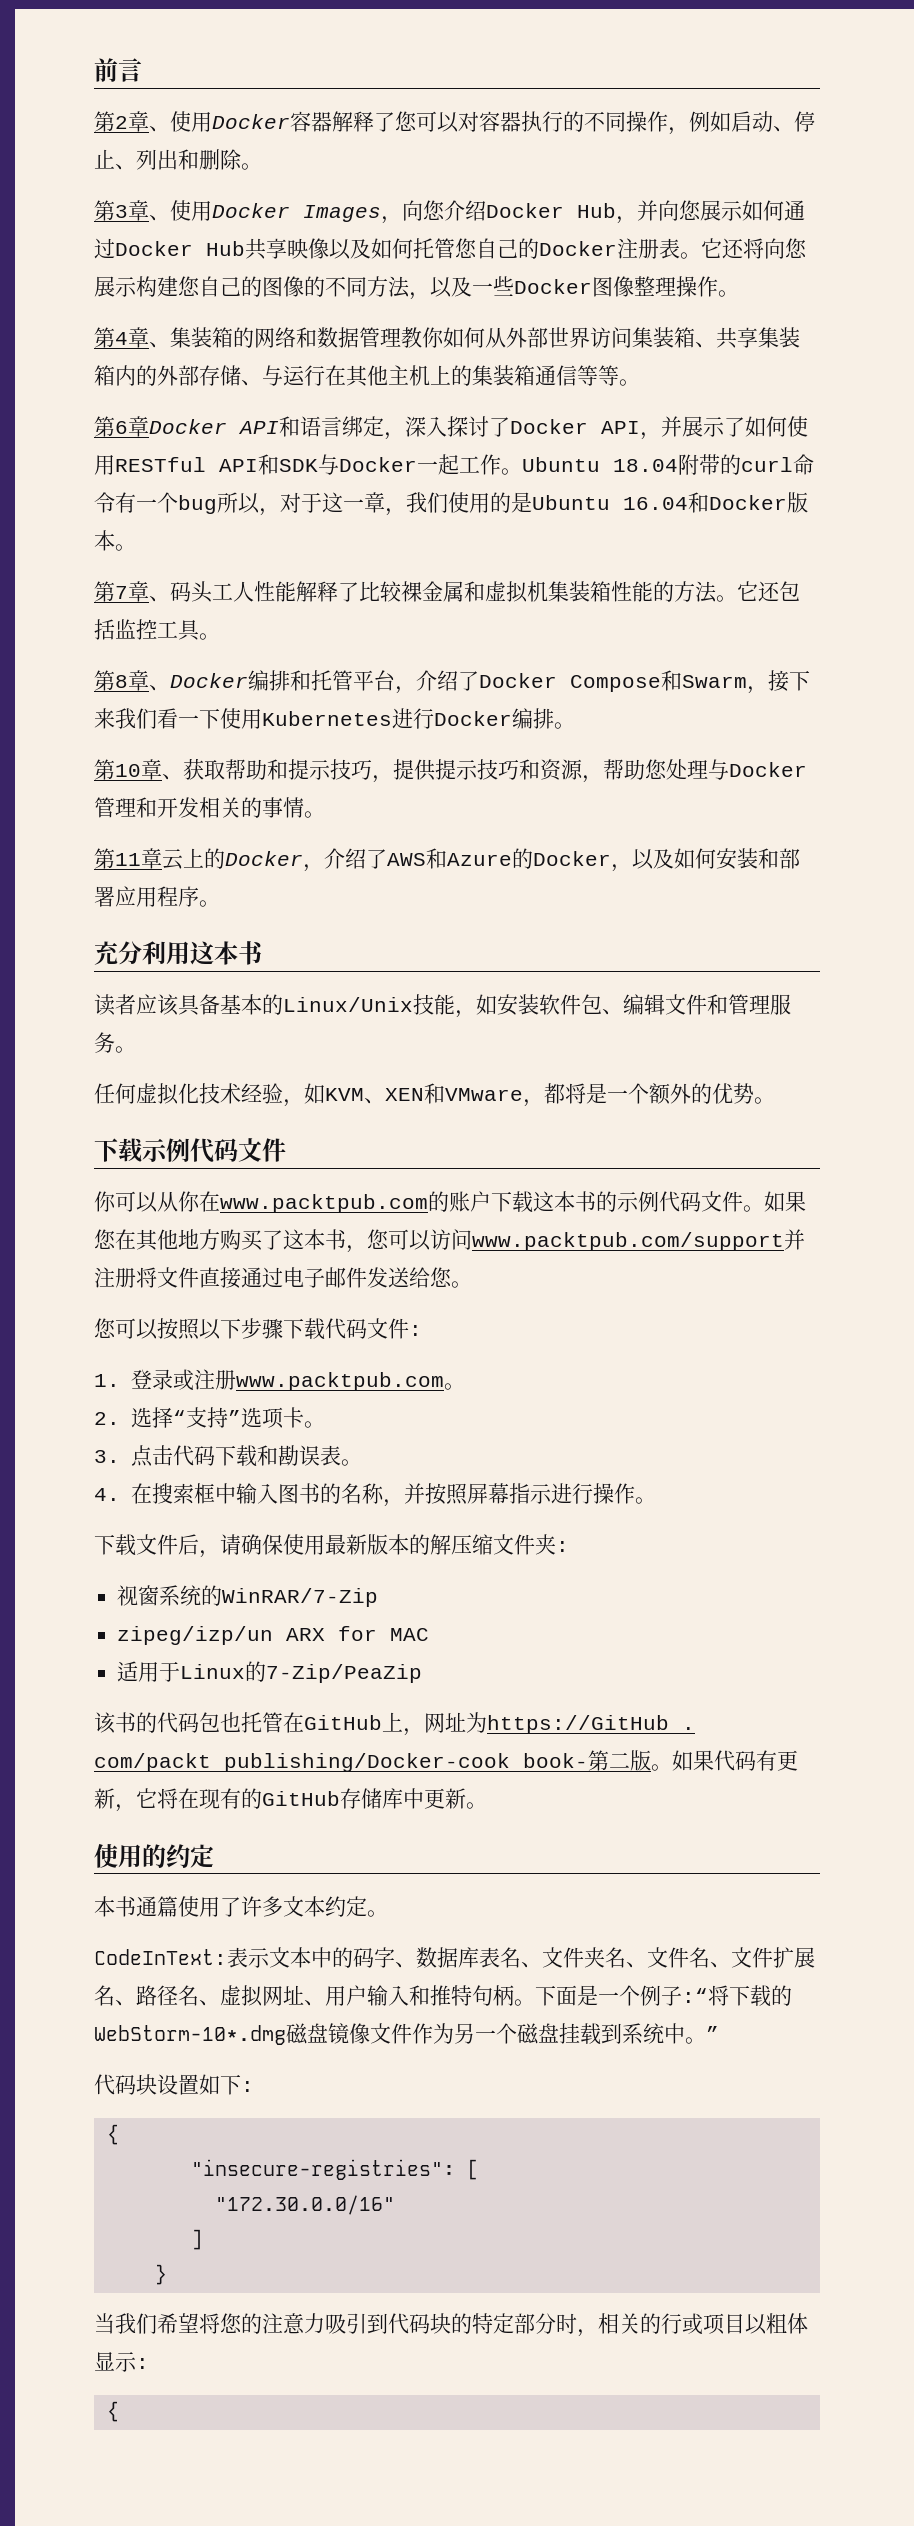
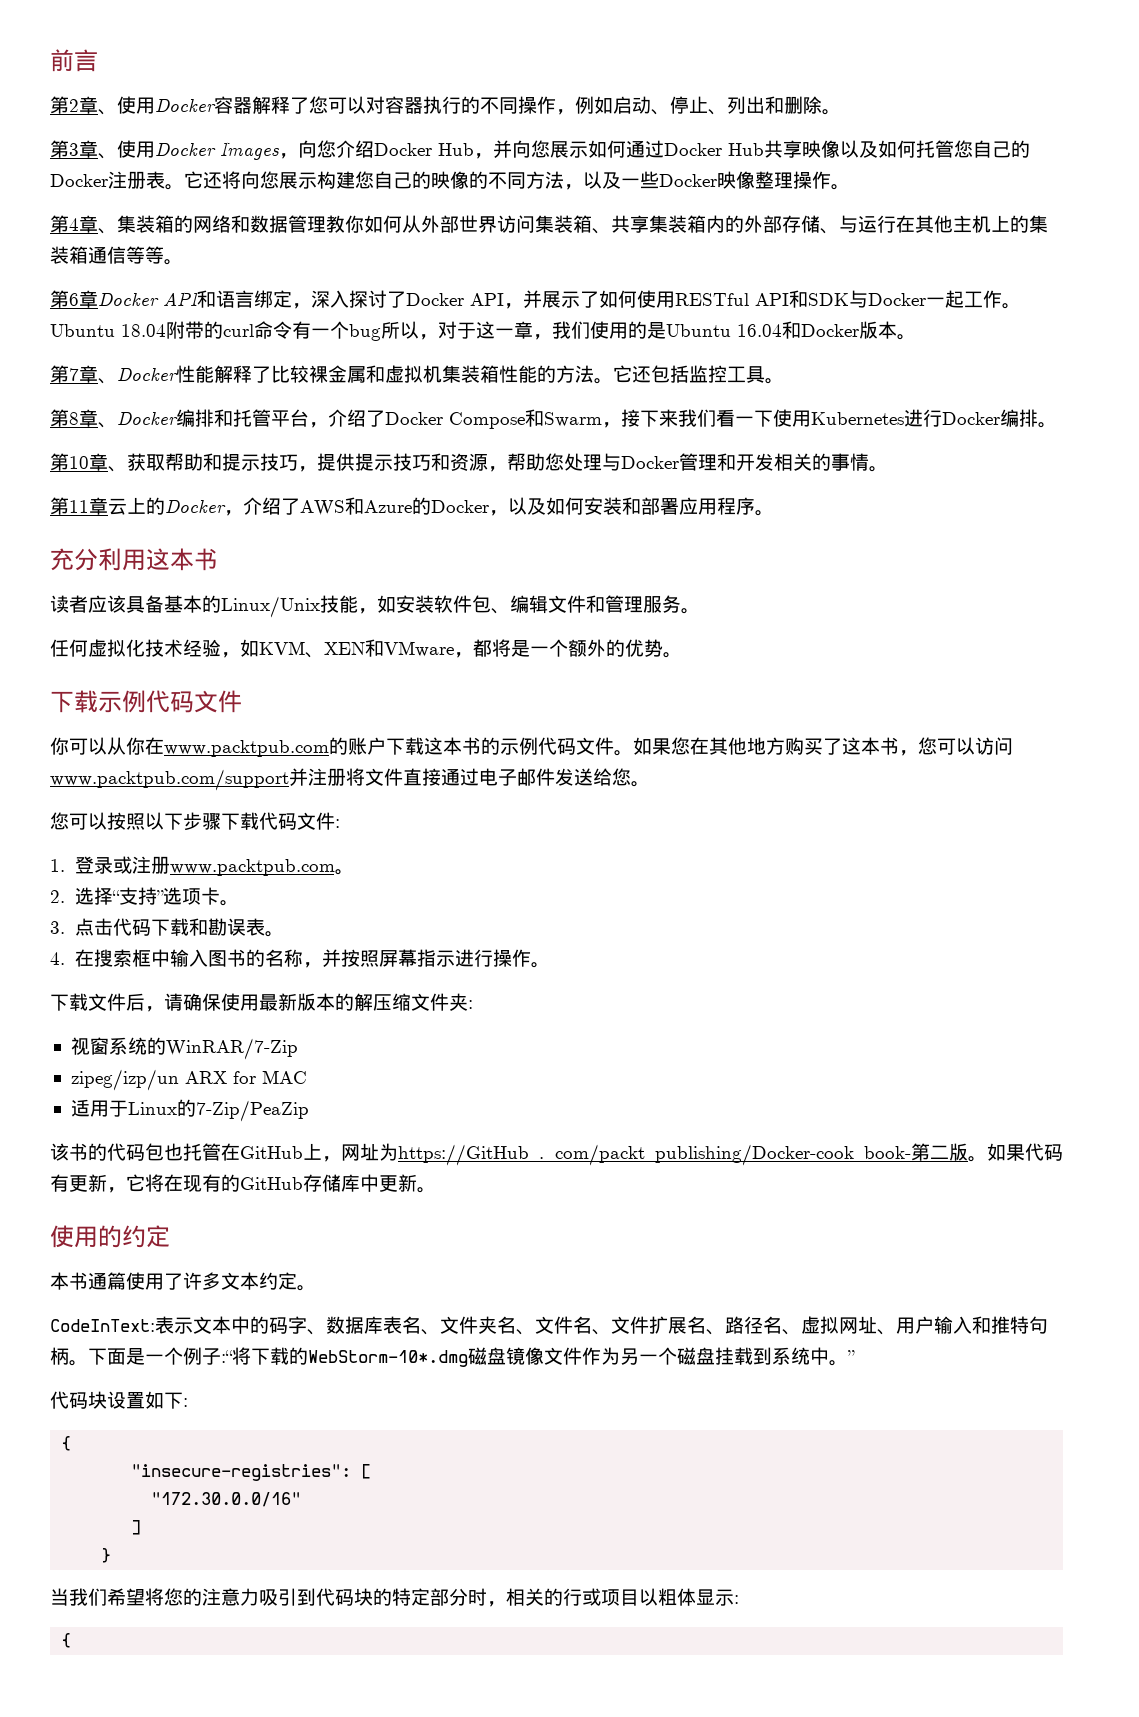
[262,276,283,297] 图 -> [431,171,450,189] 映
[592,276,613,297] 图 -> [717,171,736,189] 映
[170,581,254,603] 码头工人 -> [117,368,178,381] Docker

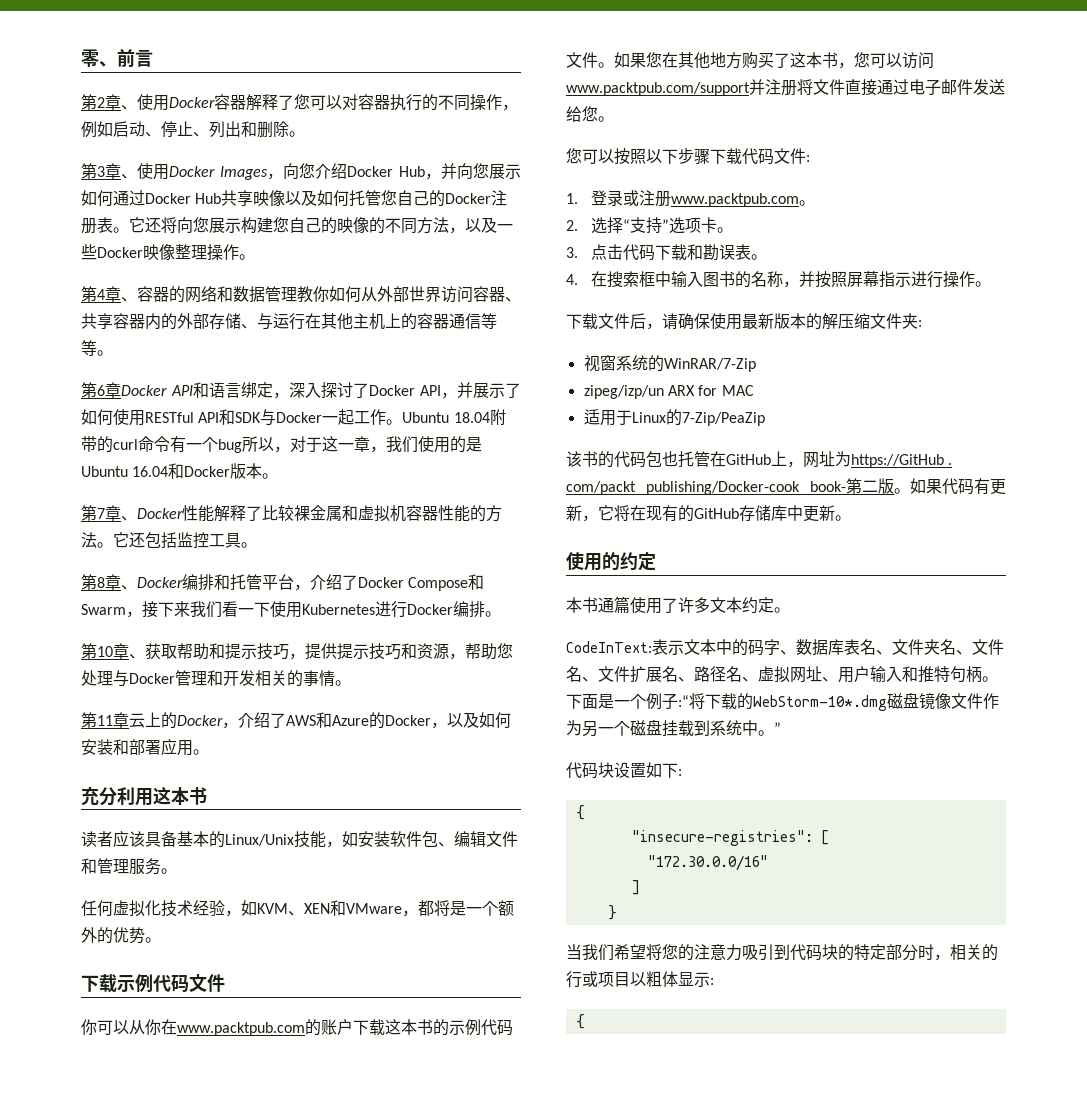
(50, 60) none -> [81,49,117,67] 零、
[117,215,174,233] 集装箱 -> [137,286,169,302] 容器
[535,215,706,234] 集装箱、共享集装箱 -> [473,286,521,302] [81,313,145,330] 容器、共享容器
[1029,215,1048,233] [50,246,88,264] 集装箱 -> [417,313,449,329] 容器
[442,365,499,383] 集装箱 -> [406,505,438,521] 容器
[717,497,755,515] 程序 -> (193, 748) none

